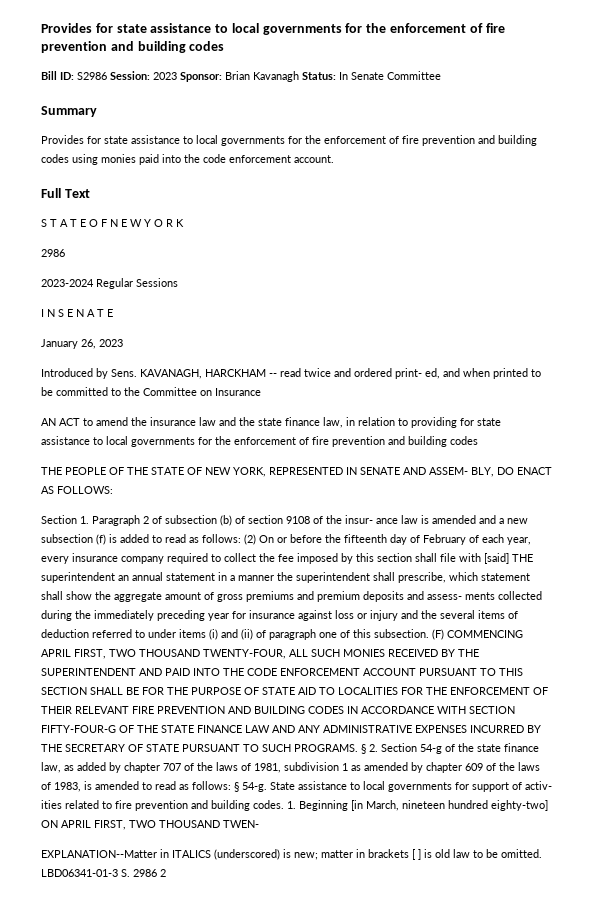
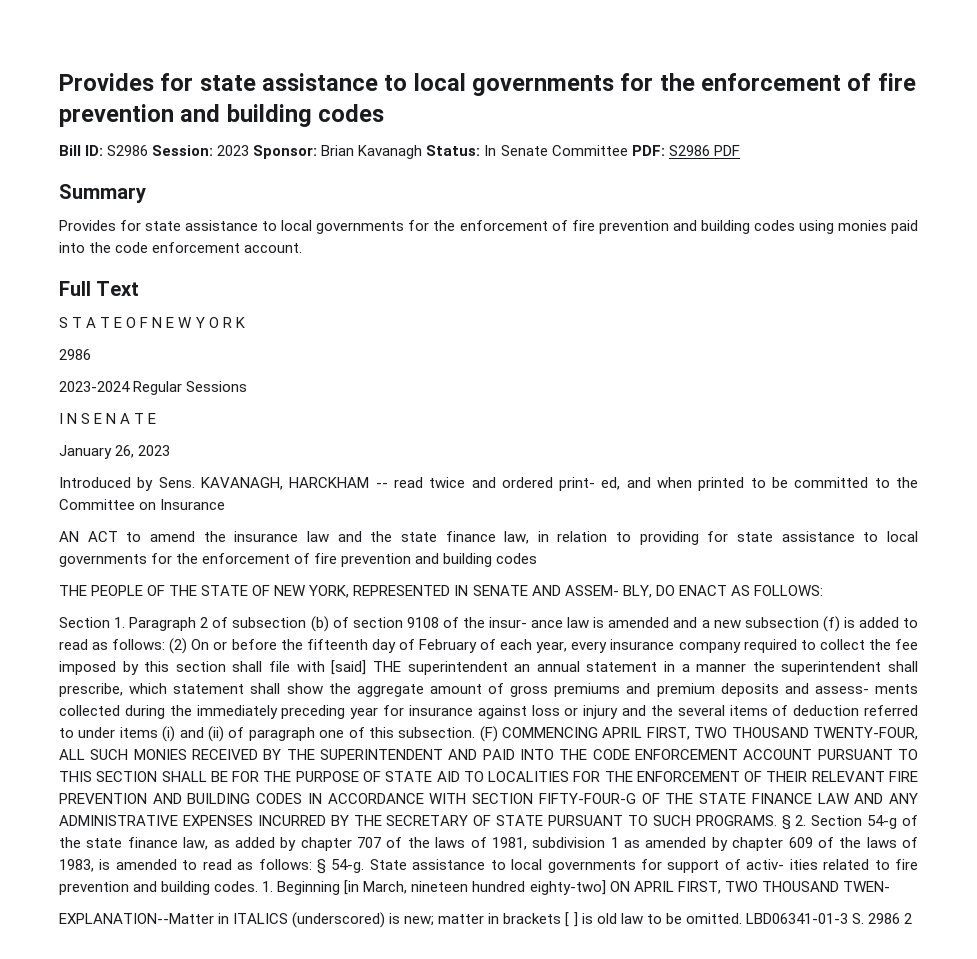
(441, 75) none -> [631,145,740,156] PDF: S2986 PDF

